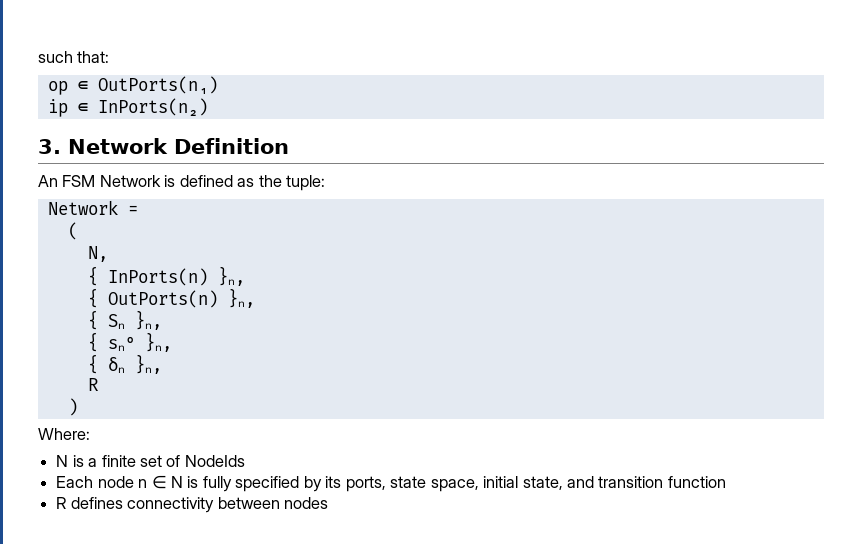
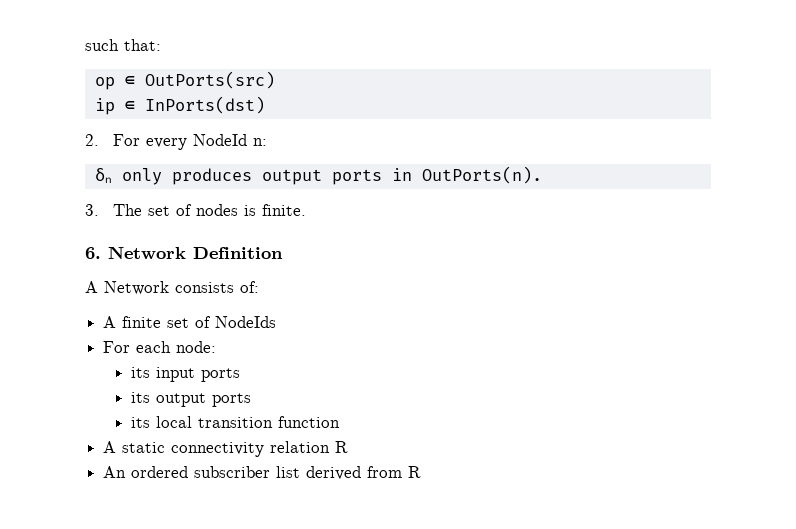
[97,76,218,94] OutPorts(n₁) -> [144,71,275,89] OutPorts(src)
[97,98,208,116] [38,138,289,154] [38,175,326,191] [47,200,138,215] [67,222,78,240] [87,246,108,262] [87,266,245,286] [87,288,255,308] [87,310,162,330] [87,332,172,352] [87,354,162,374] [87,378,98,391] [67,398,78,416] [38,428,90,440] [56,455,245,467] [56,475,726,492] [56,497,328,513] InPorts(n₂) // 3. Network Definition // An FSM Network is defined as the tuple: // Network = // ( // N, // { InPorts(n) }ₙ, // { OutPorts(n) }ₙ, // { Sₙ }ₙ, // { sₙ⁰ }ₙ, // { δₙ }ₙ, // R // ) // Where: // N is a finite set of NodeIds // Each node n ∈ N is fully specified by its ports, state space, initial state, and transition function // R defines connectivity between nodes -> [144,96,265,114] [85,134,267,150] [94,166,542,185] [85,204,306,216] [85,246,283,259] [85,281,259,295] [103,316,277,328] [103,341,217,353] [131,367,241,382] [131,392,252,407] [131,416,341,428] [103,441,349,457] [103,466,422,480] InPorts(dst) // 2. For every NodeId n: // δₙ only produces output ports in OutPorts(n). // 3. The set of nodes is finite. // 6. Network Definition // A Network consists of: // A finite set of NodeIds // For each node: // its input ports // its output ports // its local transition function // A static connectivity relation R // An ordered subscriber list derived from R

